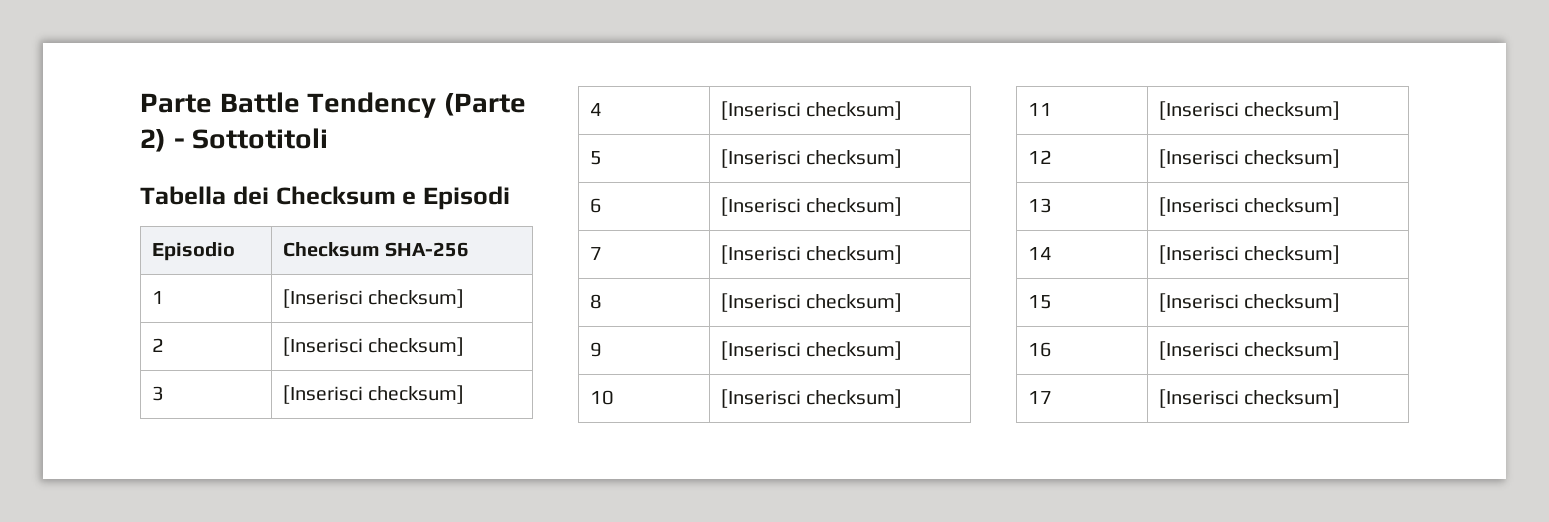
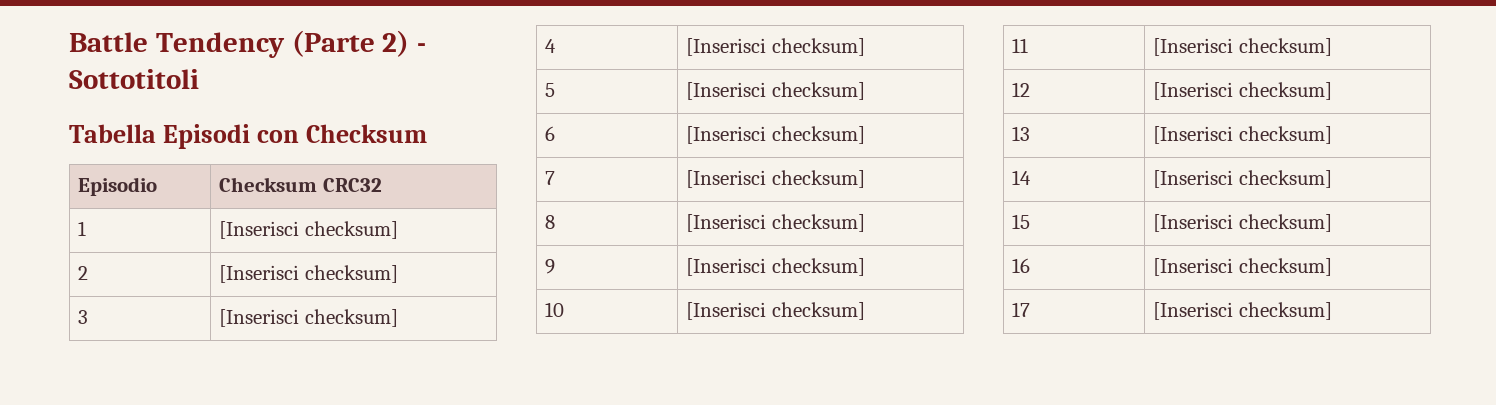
[140,93,212,113] Parte -> (69, 42) none
[232,186,510,210] dei Checksum e Episodi -> [162,124,427,149] Episodi con Checksum
[385,242,470,257] SHA-256 -> [322,178,382,192] CRC32

